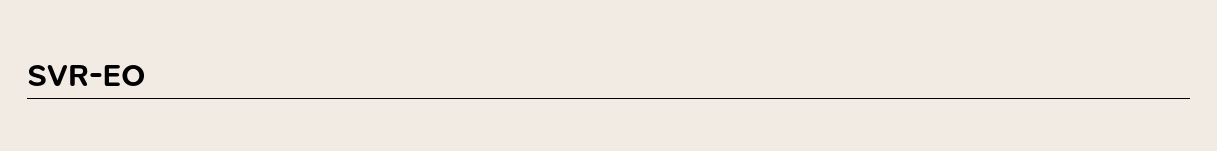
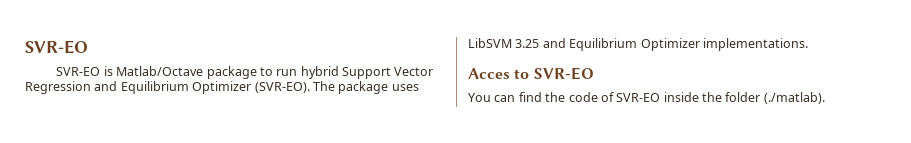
[27,65,146,86] SVR-EO -> [25,40,88,54] [56,66,434,79] [25,81,419,94] [468,38,808,51] [468,67,594,80] [468,92,825,104] SVR-EO // SVR-EO is Matlab/Octave package to run hybrid Support Vector Regression and Equilibrium Optimizer (SVR-EO). The package uses LibSVM 3.25 and Equilibrium Optimizer implementations. // Acces to SVR-EO // You can find the code of SVR-EO inside the folder (./matlab).

